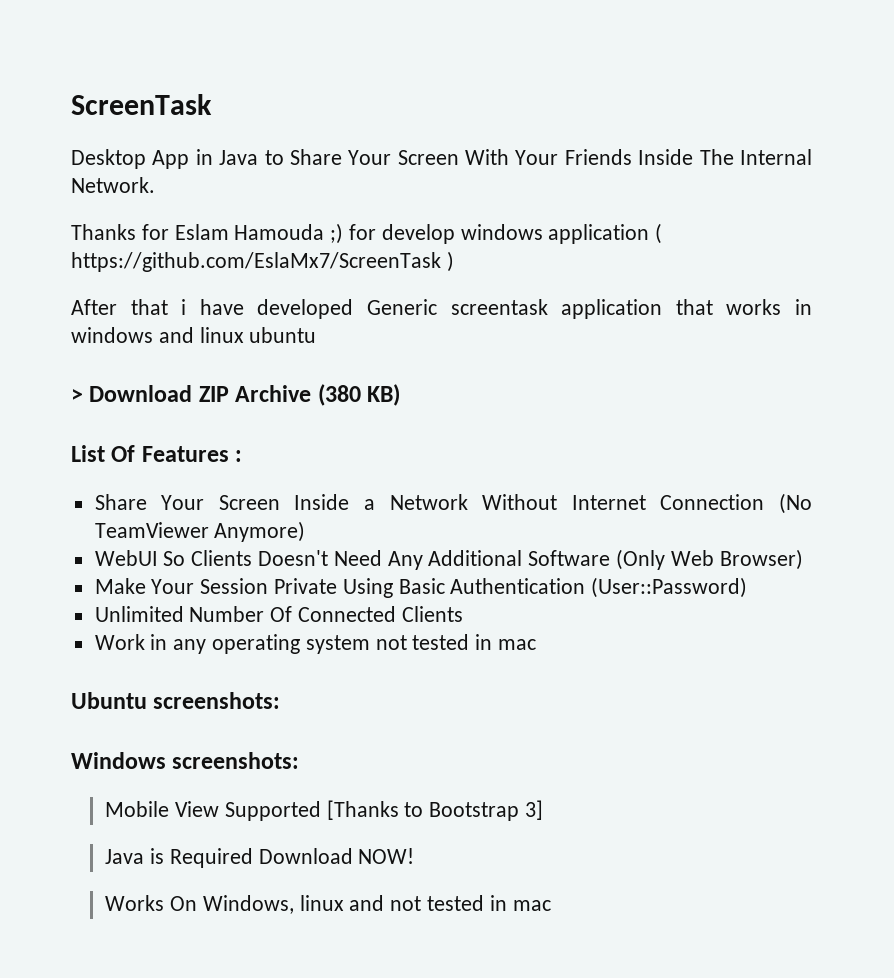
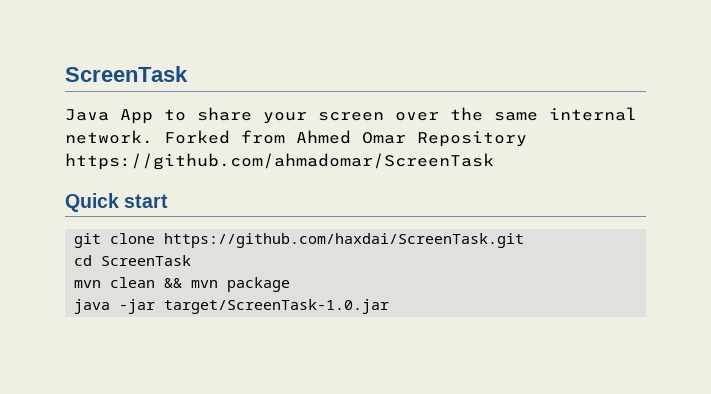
[71,94,212,115] [71,149,812,169] [71,177,155,193] [71,223,663,244] [71,251,454,272] [71,299,813,319] [71,327,317,343] [71,384,401,406] [71,445,243,462] [94,493,812,514] [94,521,306,542] [94,549,803,570] [94,577,748,598] [94,606,463,622] [94,634,537,654] [71,692,281,709] [71,752,300,769] [105,800,543,821] [105,848,415,868] [105,895,551,914] ScreenTask // Desktop App in Java to Share Your Screen With Your Friends Inside The Internal Network. // Thanks for Eslam Hamouda ;) for develop windows application ( https://github.com/EslaMx7/ScreenTask ) // After that i have developed Generic screentask application that works in windows and linux ubuntu // > Download ZIP Archive (380 KB) // List Of Features : // Share Your Screen Inside a Network Without Internet Connection (No TeamViewer Anymore) // WebUI So Clients Doesn't Need Any Additional Software (Only Web Browser) // Make Your Session Private Using Basic Authentication (User::Password) // Unlimited Number Of Connected Clients // Work in any operating system not tested in mac // Ubuntu screenshots: // Windows screenshots: // Mobile View Supported [Thanks to Bootstrap 3] // Java is Required Download NOW! // Works On Windows, linux and not tested in mac -> [65,66,188,82] [65,107,637,124] [65,130,527,147] [65,153,494,170] [65,193,169,212] [74,233,525,248] [74,255,192,266] [74,277,291,292] [74,299,390,314] ScreenTask // Java App to share your screen over the same internal network. Forked from Ahmed Omar Repository https://github.com/ahmadomar/ScreenTask // Quick start // git clone https://github.com/haxdai/ScreenTask.git // cd ScreenTask // mvn clean && mvn package // java -jar target/ScreenTask-1.0.jar

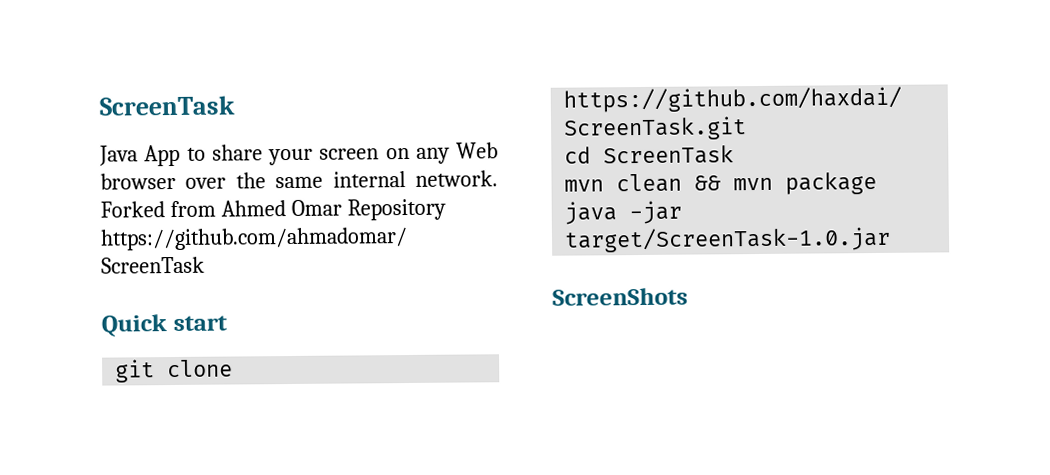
(384, 116) none -> [385,142,498,164] [100,172,176,190] on any Web browser
(390, 306) none -> [552,287,688,306] // ScreenShots

